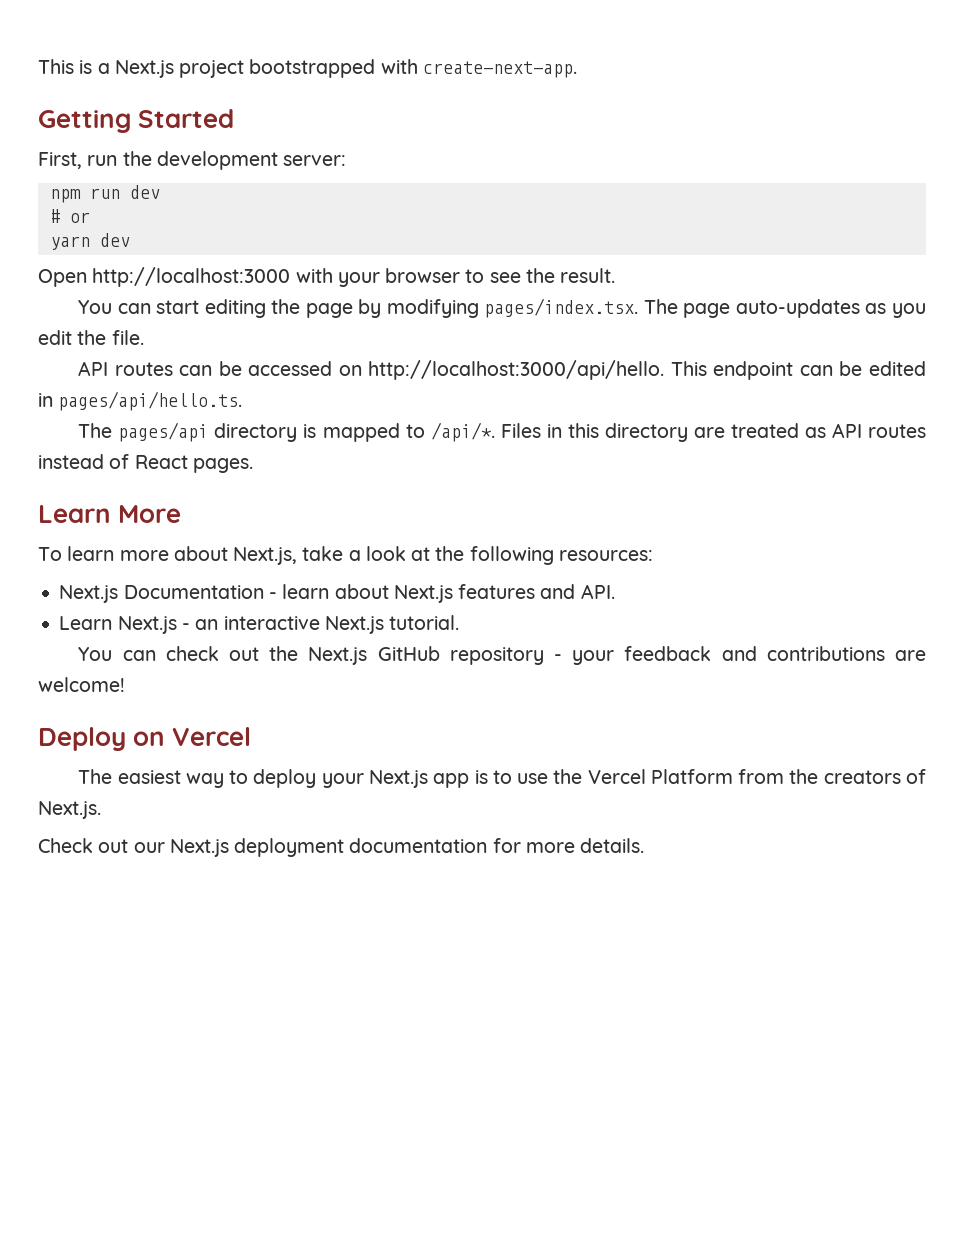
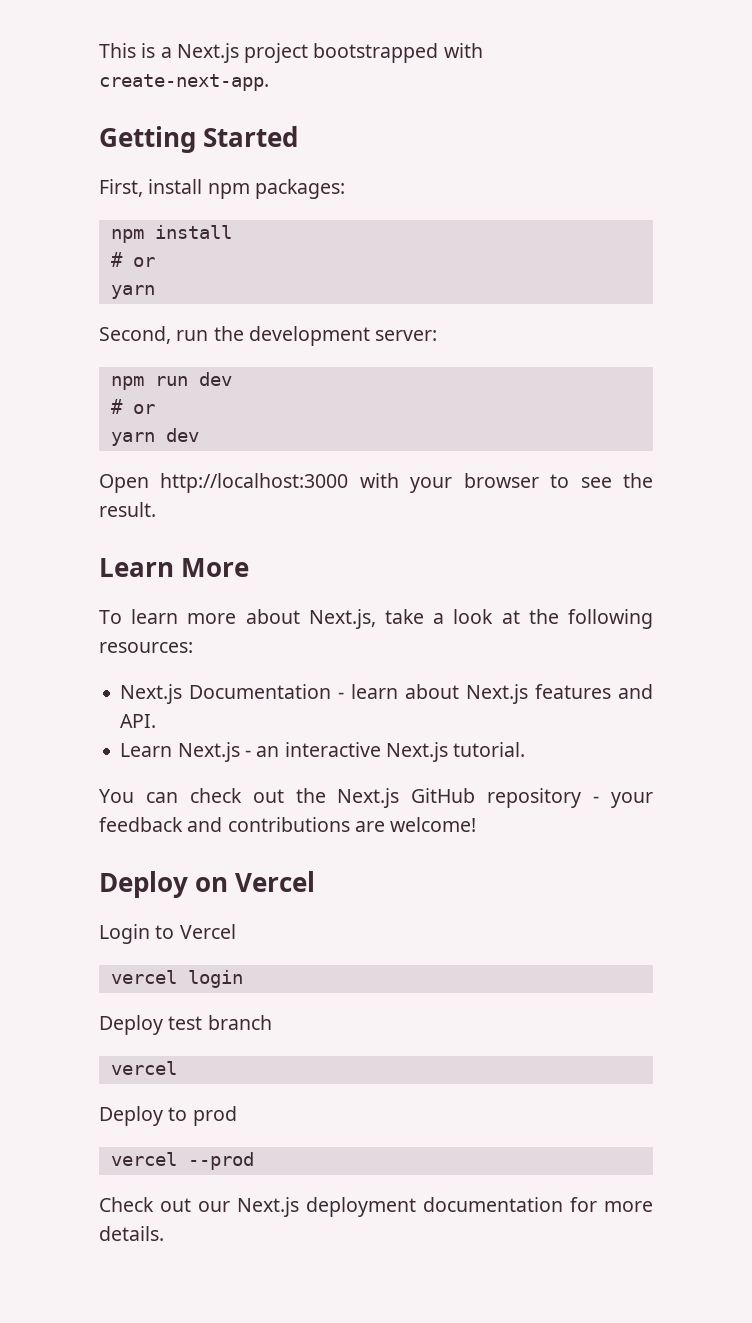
(82, 160) none -> [148,179,345,199] [110,225,232,243] [110,252,155,267] [110,285,155,299] [99,326,171,344] install npm packages: // npm install // # or // yarn // Second,
[78,298,926,318] [38,330,144,345] [78,360,927,380] [38,391,243,411] [78,422,927,442] [38,454,253,473] // You can start editing the page by modifying pages/index.tsx. The page auto-updates as you edit the file. // API routes can be accessed on http://localhost:3000/api/hello. This endpoint can be edited in pages/api/hello.ts. // The pages/api directory is mapped to /api/*. Files in this directory are treated as API routes instead of React pages. -> (156, 509) none
[78,769,927,788] [38,801,101,819] The easiest way to deploy your Next.js app is to use the Vercel Platform from the creators of Next.js. -> [99,924,236,944] [110,970,243,988] [99,1015,272,1035] [110,1061,177,1075] [99,1106,237,1126] [110,1152,254,1170] Login to Vercel // vercel login // Deploy test branch // vercel // Deploy to prod // vercel --prod

